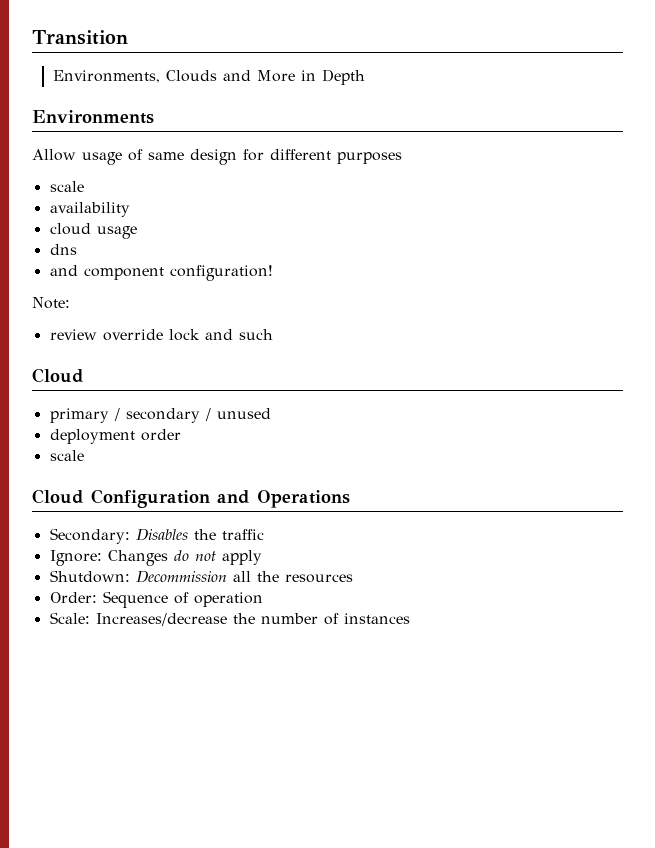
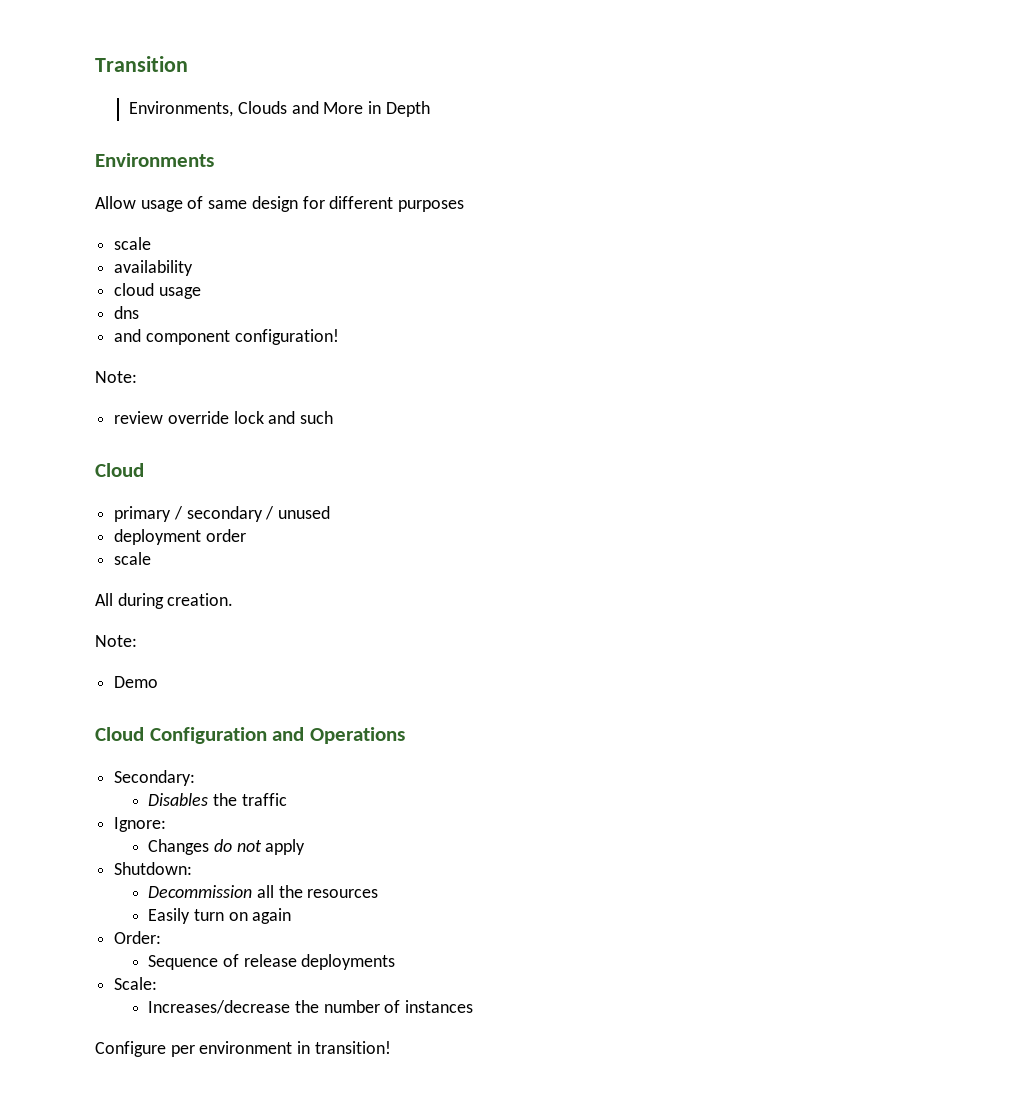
(84, 455) none -> [95,593,234,609] [95,635,137,647] [114,676,159,688] // All during creation. // Note: // Demo
(130, 536) none -> (196, 778) //
(102, 558) none -> (167, 824) //
(130, 576) none -> (193, 868) //
(353, 578) none -> [148,908,292,924] // Easily turn on again
(97, 597) none -> (162, 937) //
[193,592,263,607] operation -> [243,954,396,970] release deployments
(90, 618) none -> (158, 983) //
(410, 618) none -> [95,1041,391,1057] // Configure per environment in transition!

